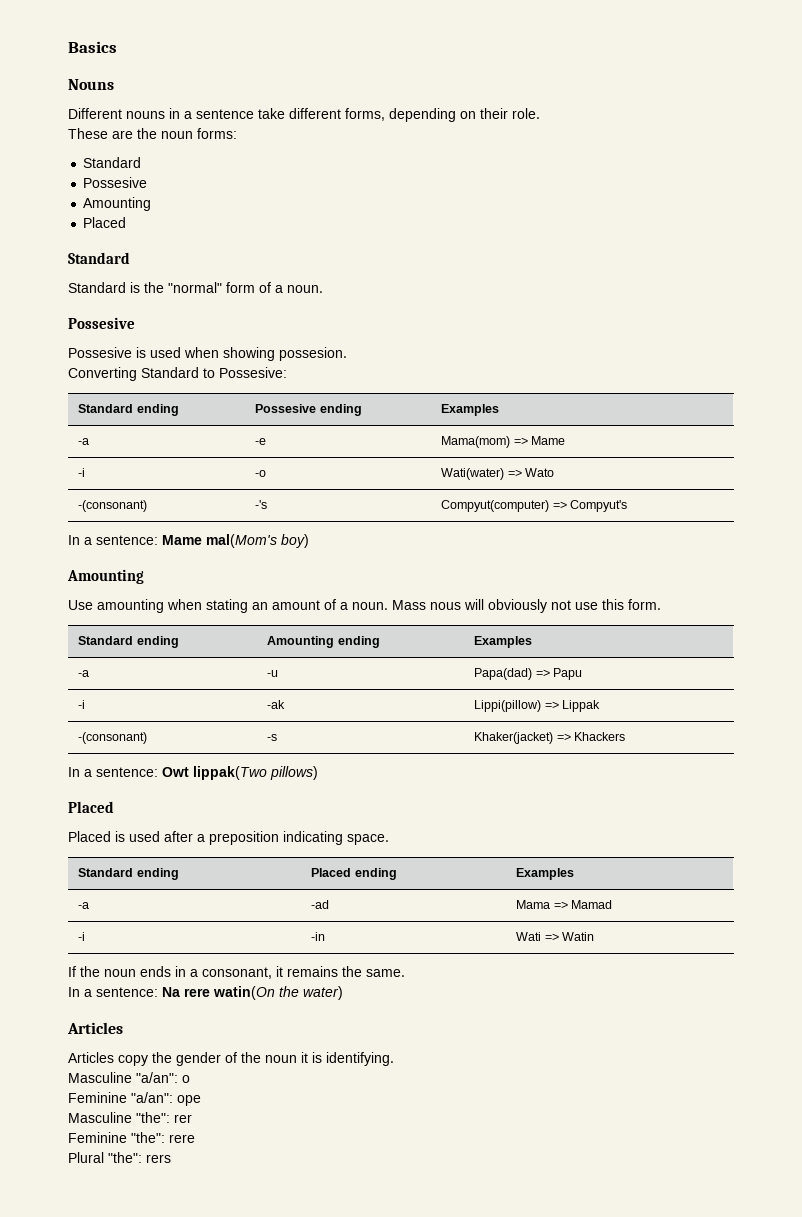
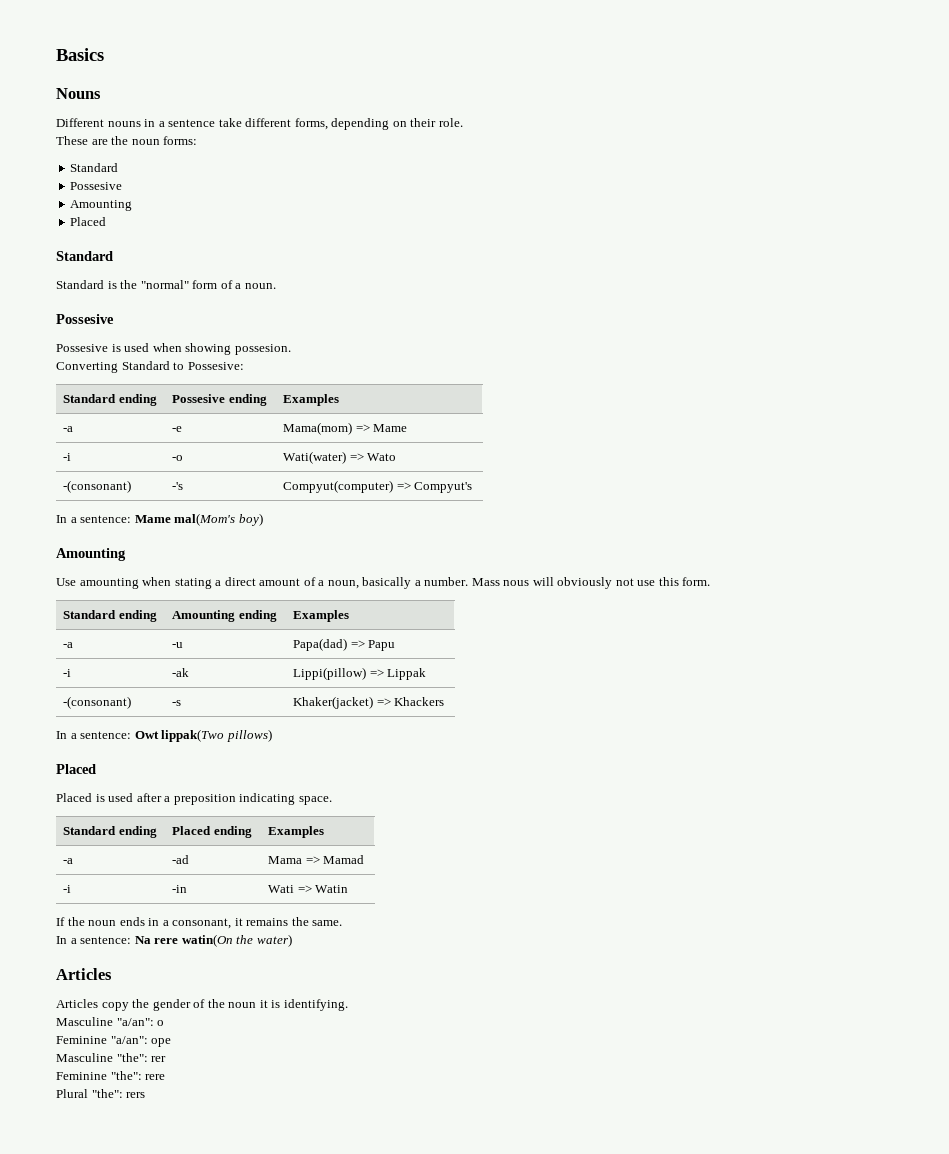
[252,602,268,610] an -> [215,577,256,586] a direct
[352,602,388,610] noun. -> [327,577,469,589] noun, basically a number.

